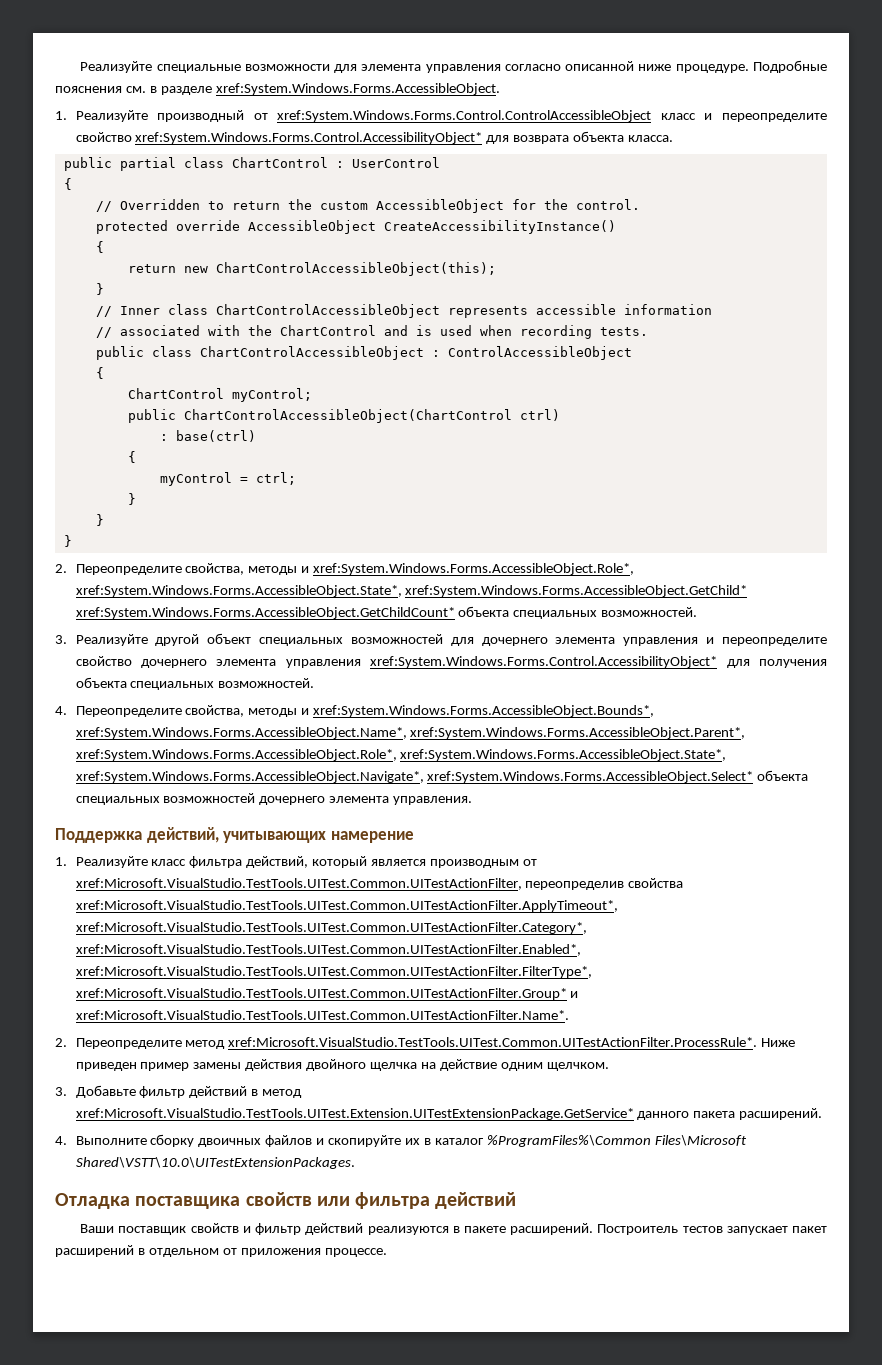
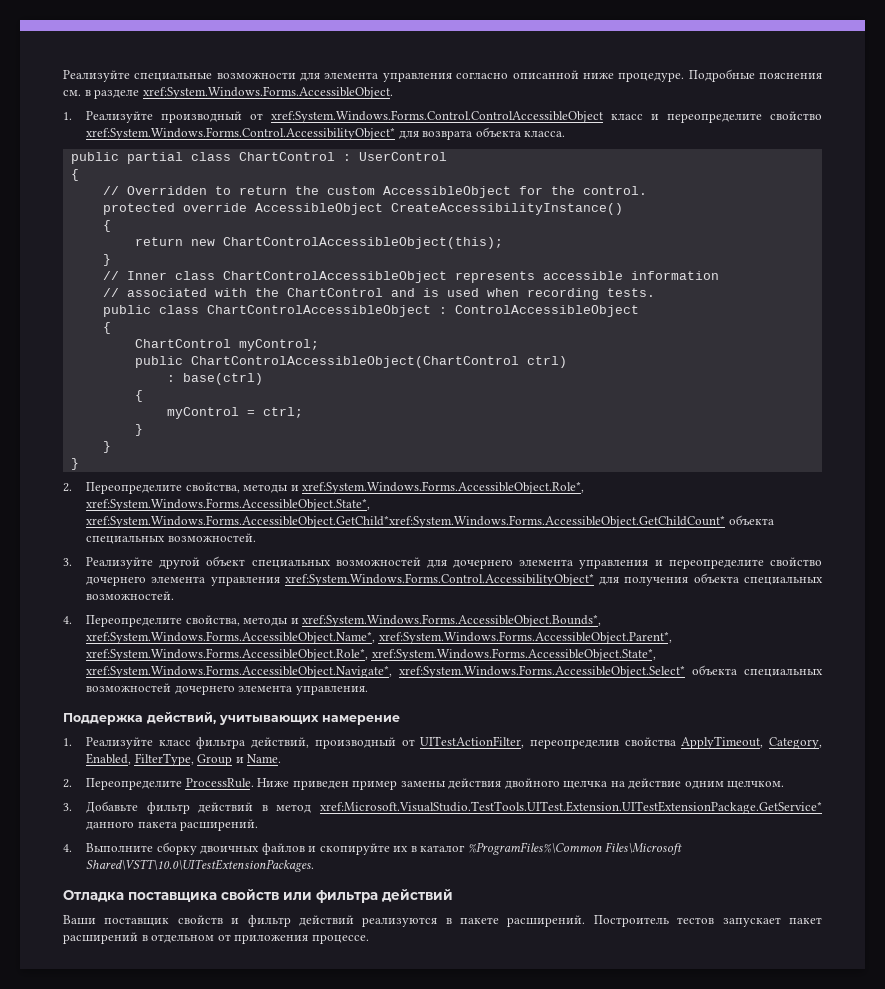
[405,585,748,597] [75,607,455,619] xref:System.Windows.Forms.AccessibleObject.GetChild* xref:System.Windows.Forms.AccessibleObject.GetChildCount* -> [85,515,725,528] xref:System.Windows.Forms.AccessibleObject.GetChild*xref:System.Windows.Forms.AccessibleObject.GetChildCount*
[312,856,537,868] [75,878,684,890] [75,900,618,912] [75,922,587,934] [75,944,581,956] [75,966,592,978] [75,988,579,1000] [75,1010,569,1020] [55,1037,758,1049] который является производным от xref:Microsoft.VisualStudio.TestTools.UITest.Common.UITestActionFilter, переопределив свойства xref:Microsoft.VisualStudio.TestTools.UITest.Common.UITestActionFilter.ApplyTimeout*, xref:Microsoft.VisualStudio.TestTools.UITest.Common.UITestActionFilter.Category*, xref:Microsoft.VisualStudio.TestTools.UITest.Common.UITestActionFilter.Enabled*, xref:Microsoft.VisualStudio.TestTools.UITest.Common.UITestActionFilter.FilterType*, xref:Microsoft.VisualStudio.TestTools.UITest.Common.UITestActionFilter.Group* и xref:Microsoft.VisualStudio.TestTools.UITest.Common.UITestActionFilter.Name*. // 2. Переопределите метод xref:Microsoft.VisualStudio.TestTools.UITest.Common.UITestActionFilter.ProcessRule*. -> [314,736,823,749] [85,753,282,766] [63,778,254,790] производный от UITestActionFilter, переопределив свойства ApplyTimeout, Category, Enabled, FilterType, Group и Name. // 2. Переопределите ProcessRule.

